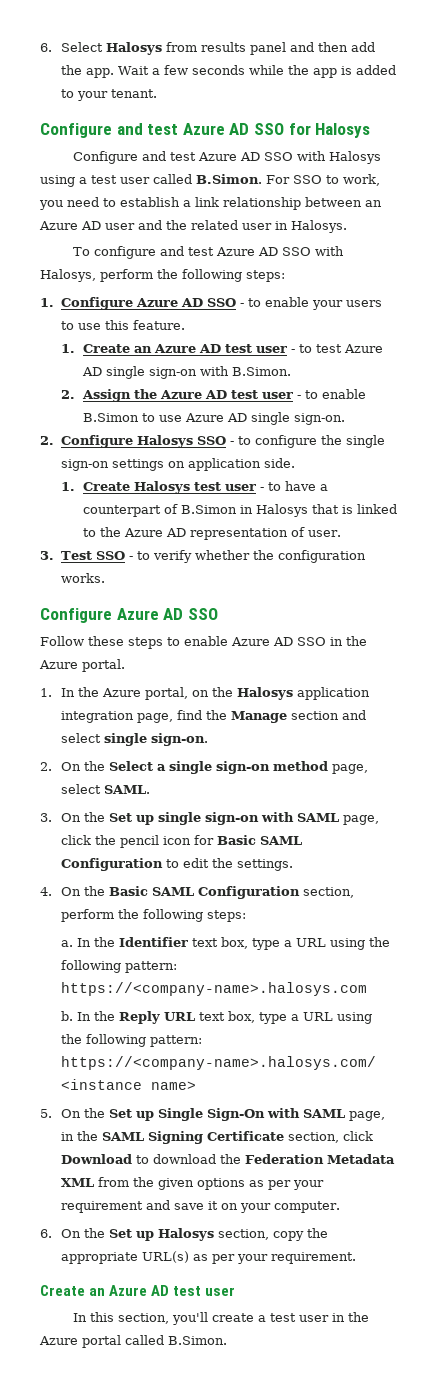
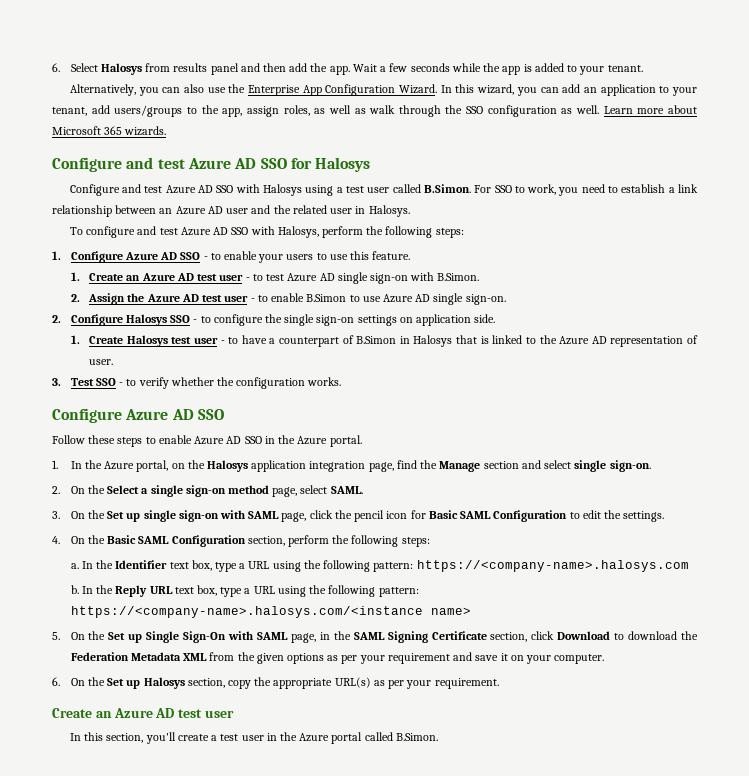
(158, 93) none -> [69,84,698,96] [52,105,697,117] [52,126,167,136] // Alternatively, you can also use the Enterprise App Configuration Wizard. In this wizard, you can add an application to your tenant, add users/groups to the app, assign roles, as well as walk through the SSO configuration as well. Learn more about Microsoft 365 wizards.

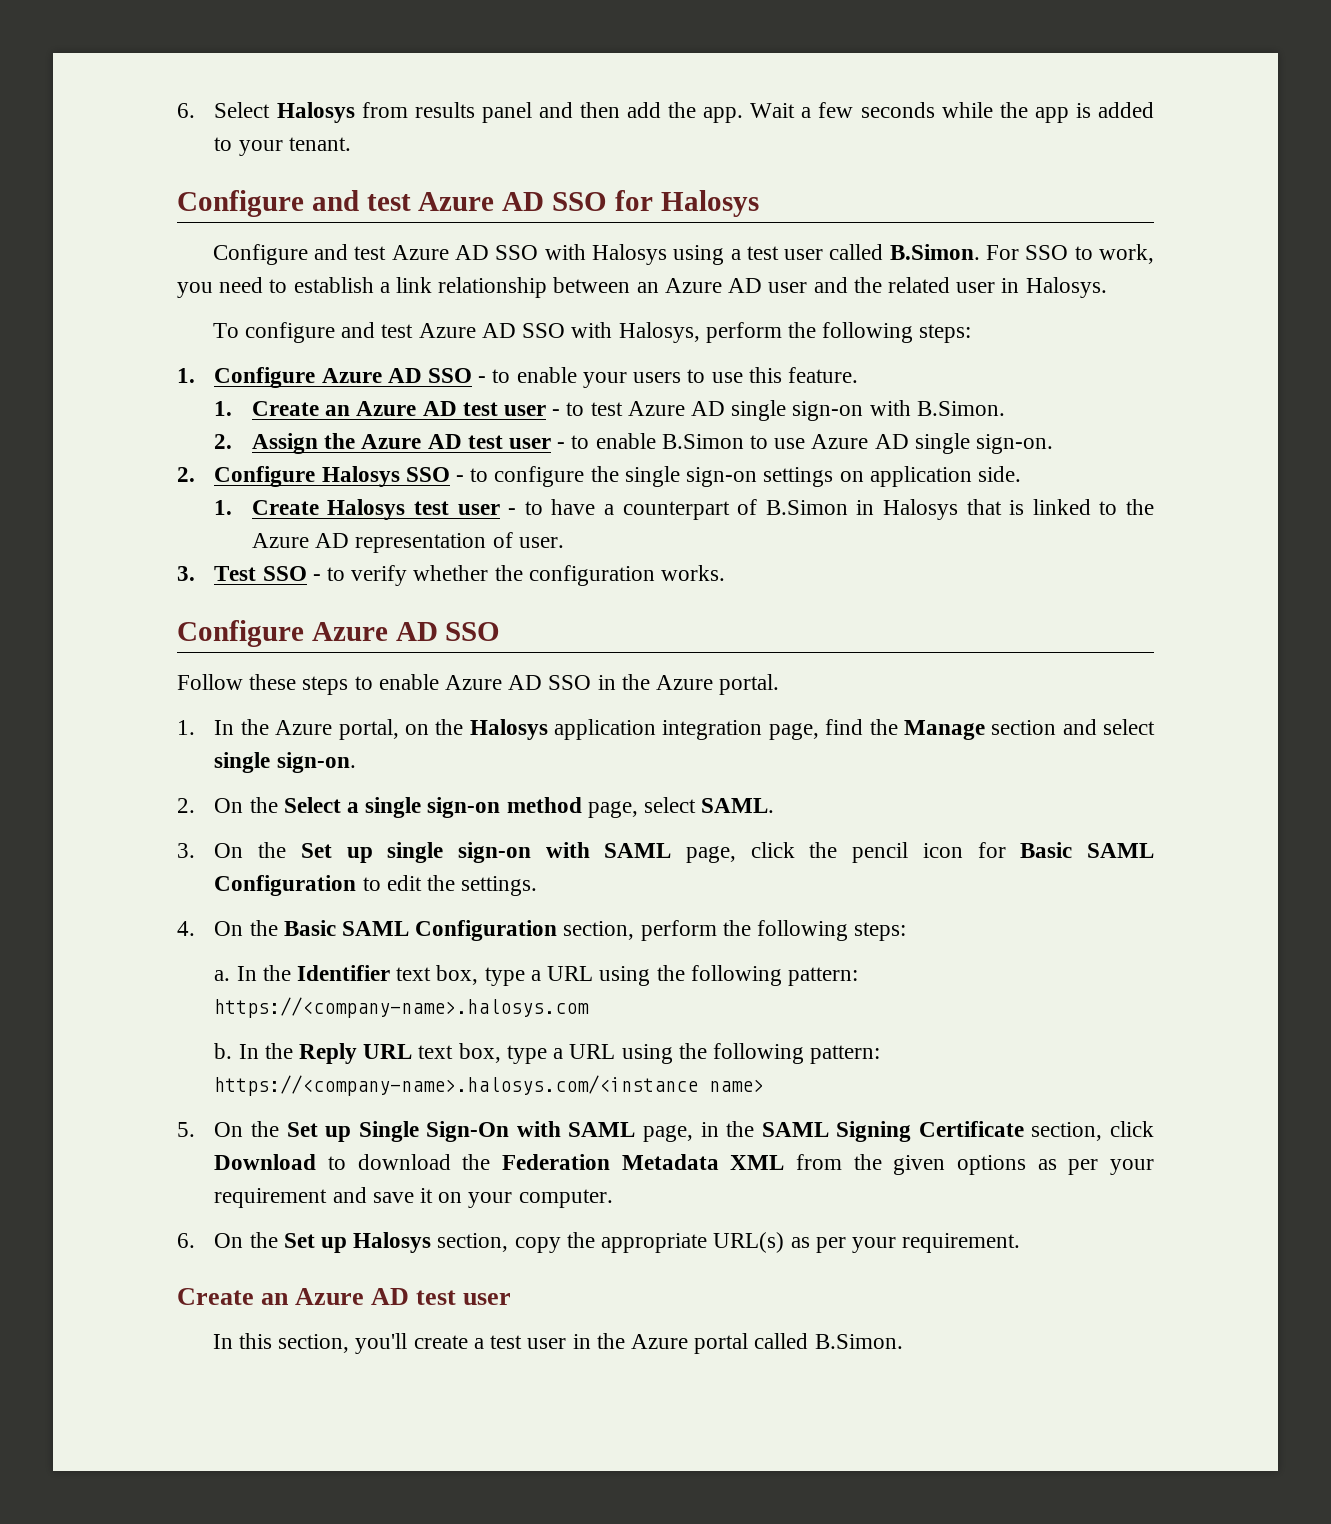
[69,84,698,96] [52,105,697,117] [52,126,167,136] // Alternatively, you can also use the Enterprise App Configuration Wizard. In this wizard, you can add an application to your tenant, add users/groups to the app, assign roles, as well as walk through the SSO configuration as well. Learn more about Microsoft 365 wizards. -> (351, 144) none

